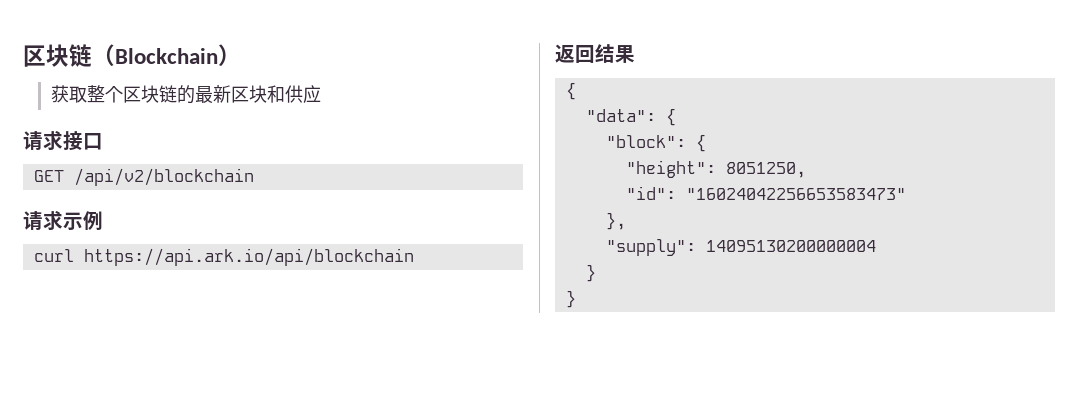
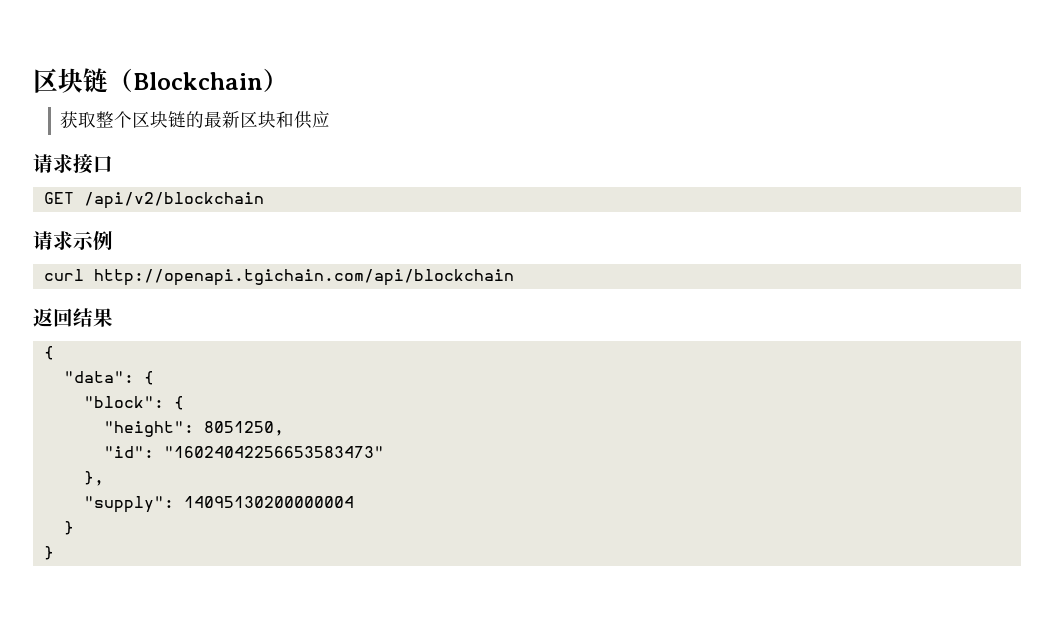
[83,248,414,266] https://api.ark.io/api/blockchain -> [93,269,514,286] http://openapi.tgichain.com/api/blockchain

